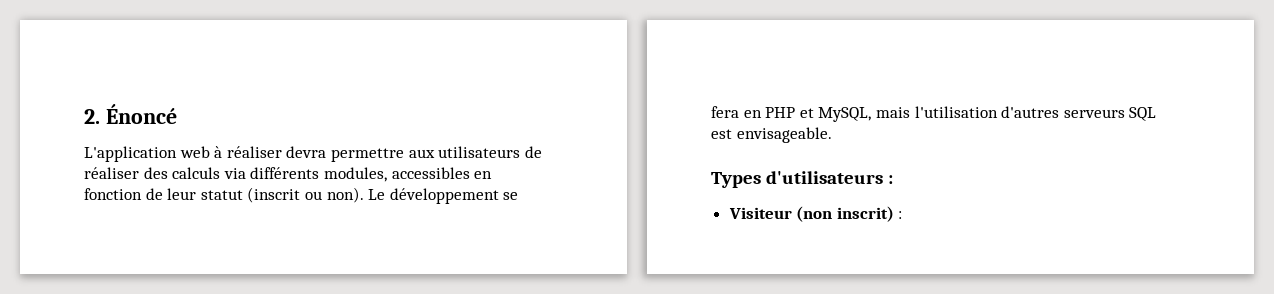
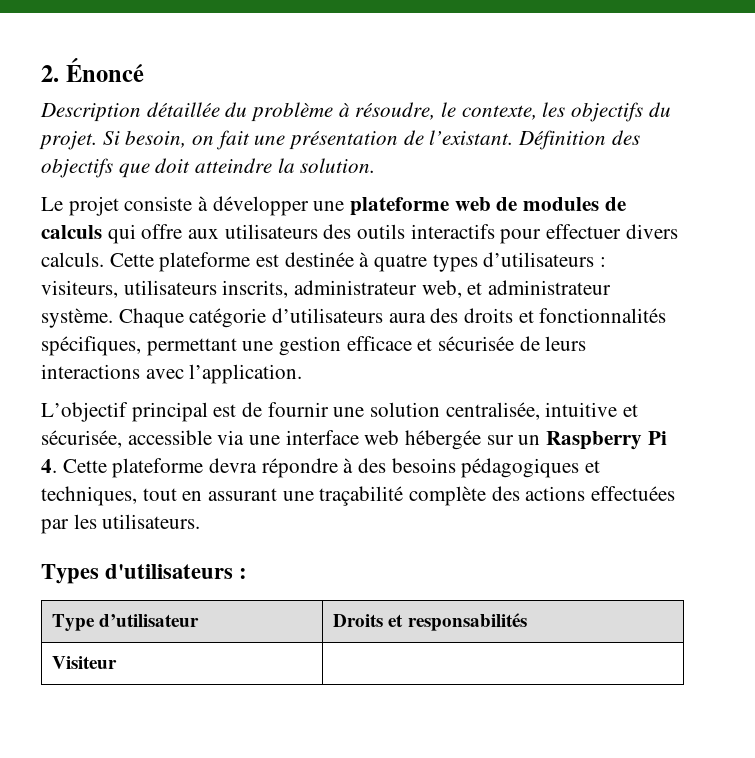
[84,146,542,162] [84,167,493,182] [84,187,519,204] [711,106,1157,122] [711,127,832,143] [711,171,894,188] [728,206,903,222] L'application web à réaliser devra permettre aux utilisateurs de réaliser des calculs via différents modules, accessibles en fonction de leur statut (inscrit ou non). Le développement se fera en PHP et MySQL, mais l'utilisation d'autres serveurs SQL est envisageable. // Types d'utilisateurs : // Visiteur (non inscrit) : -> [40,102,671,122] [39,130,640,150] [41,158,376,178] [41,196,626,216] [41,224,678,244] [41,252,607,272] [41,280,612,298] [41,308,667,328] [41,336,587,356] [41,364,303,384] [41,402,639,422] [41,430,667,450] [41,458,601,478] [41,486,676,506] [41,514,201,534] [41,564,248,584] [52,614,200,631] [333,613,527,631] [52,656,118,669] Description détaillée du problème à résoudre, le contexte, les objectifs du projet. Si besoin, on fait une présentation de l’existant. Définition des objectifs que doit atteindre la solution. // Le projet consiste à développer une plateforme web de modules de calculs qui offre aux utilisateurs des outils interactifs pour effectuer divers calculs. Cette plateforme est destinée à quatre types d’utilisateurs : visiteurs, utilisateurs inscrits, administrateur web, et administrateur système. Chaque catégorie d’utilisateurs aura des droits et fonctionnalités spécifiques, permettant une gestion efficace et sécurisée de leurs interactions avec l’application. // L’objectif principal est de fournir une solution centralisée, intuitive et sécurisée, accessible via une interface web hébergée sur un Raspberry Pi 4. Cette plateforme devra répondre à des besoins pédagogiques et techniques, tout en assurant une traçabilité complète des actions effectuées par les utilisateurs. // Types d'utilisateurs : // Type d’utilisateur | Droits et responsabilités // Visiteur |

